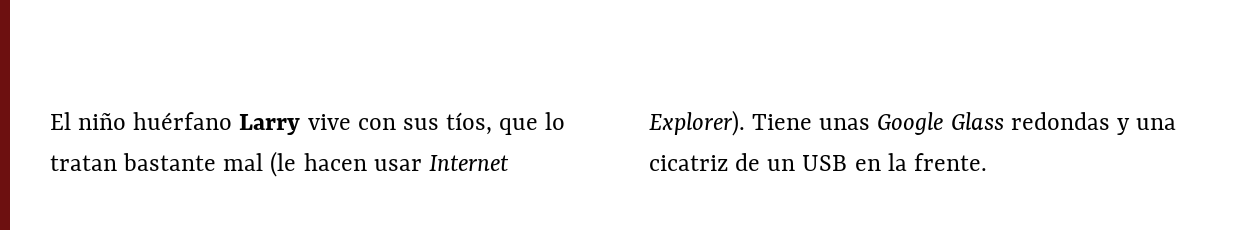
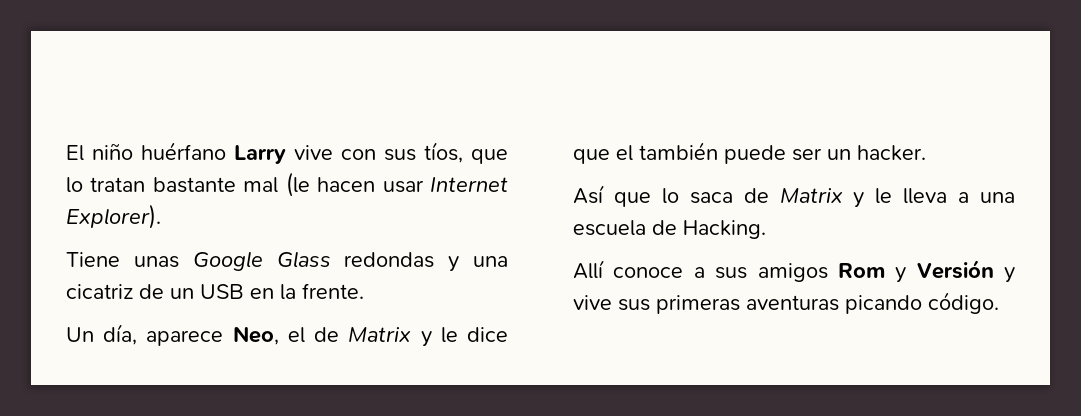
(745, 123) none -> (161, 216) //
(987, 162) none -> [66,324,509,347] [573,142,926,164] [573,185,1015,208] [573,220,766,239] [573,260,1015,283] [573,292,999,314] // Un día, aparece Neo, el de Matrix y le dice que el también puede ser un hacker. // Así que lo saca de Matrix y le lleva a una escuela de Hacking. // Allí conoce a sus amigos Rom y Versión y vive sus primeras aventuras picando código.

